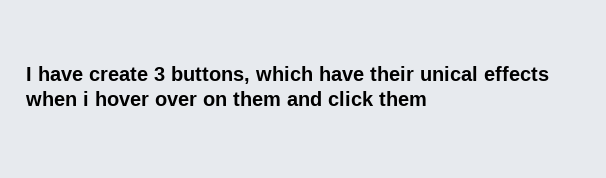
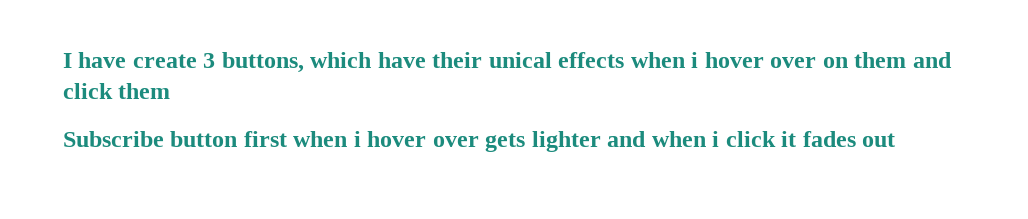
(427, 98) none -> [63,131,896,152] // Subscribe button first when i hover over gets lighter and when i click it fades out

